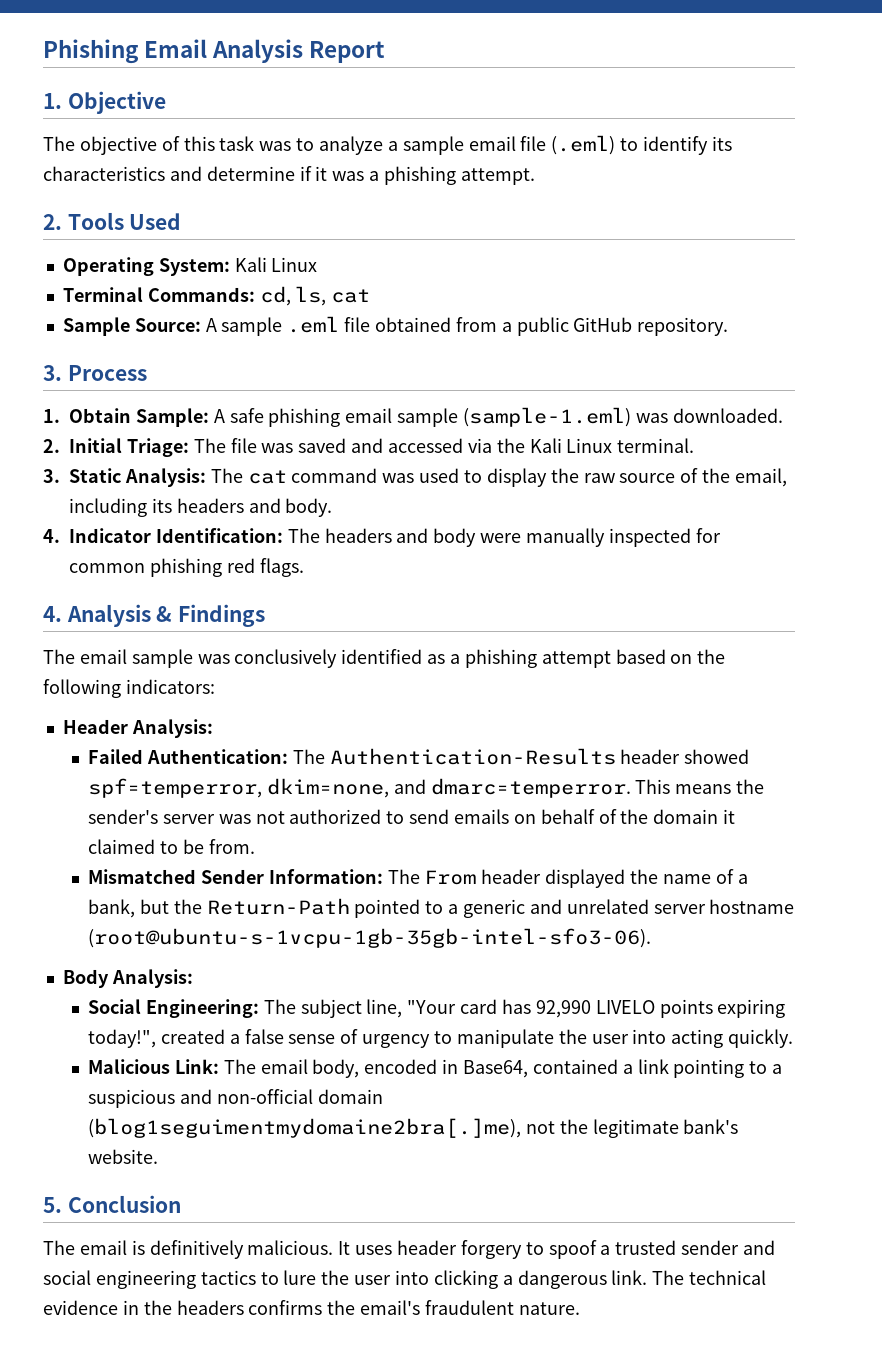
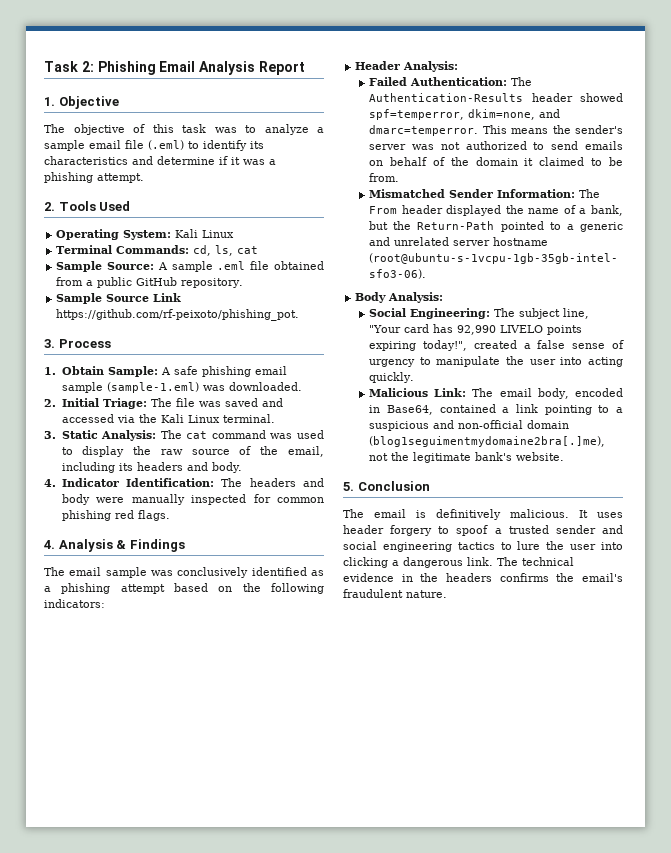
(43, 51) none -> [44,61,94,72] Task 2:
(729, 326) none -> [56,293,182,304] [56,309,300,321] // Sample Source Link https://github.com/rf-peixoto/phishing_pot.

